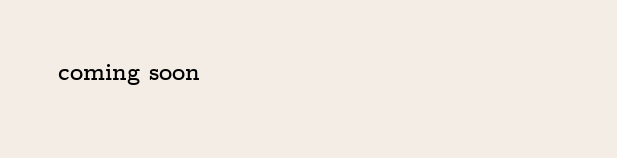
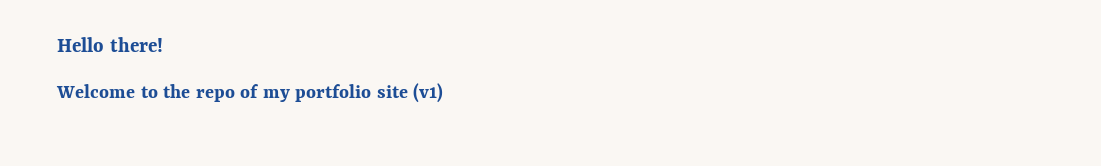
[58,64,200,85] coming soon -> [57,37,163,52] [56,83,444,103] Hello there! // Welcome to the repo of my portfolio site (v1)

